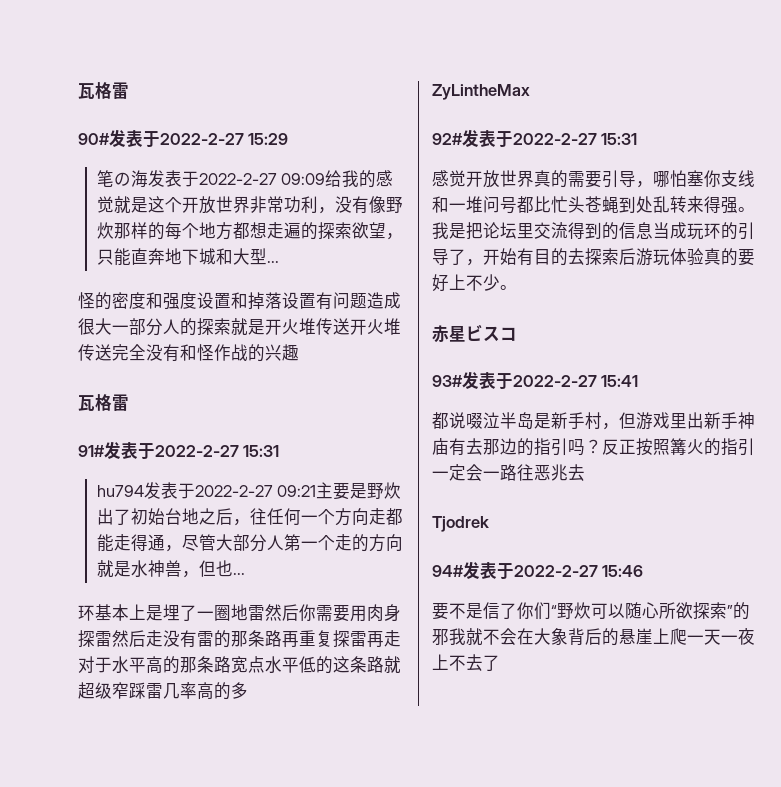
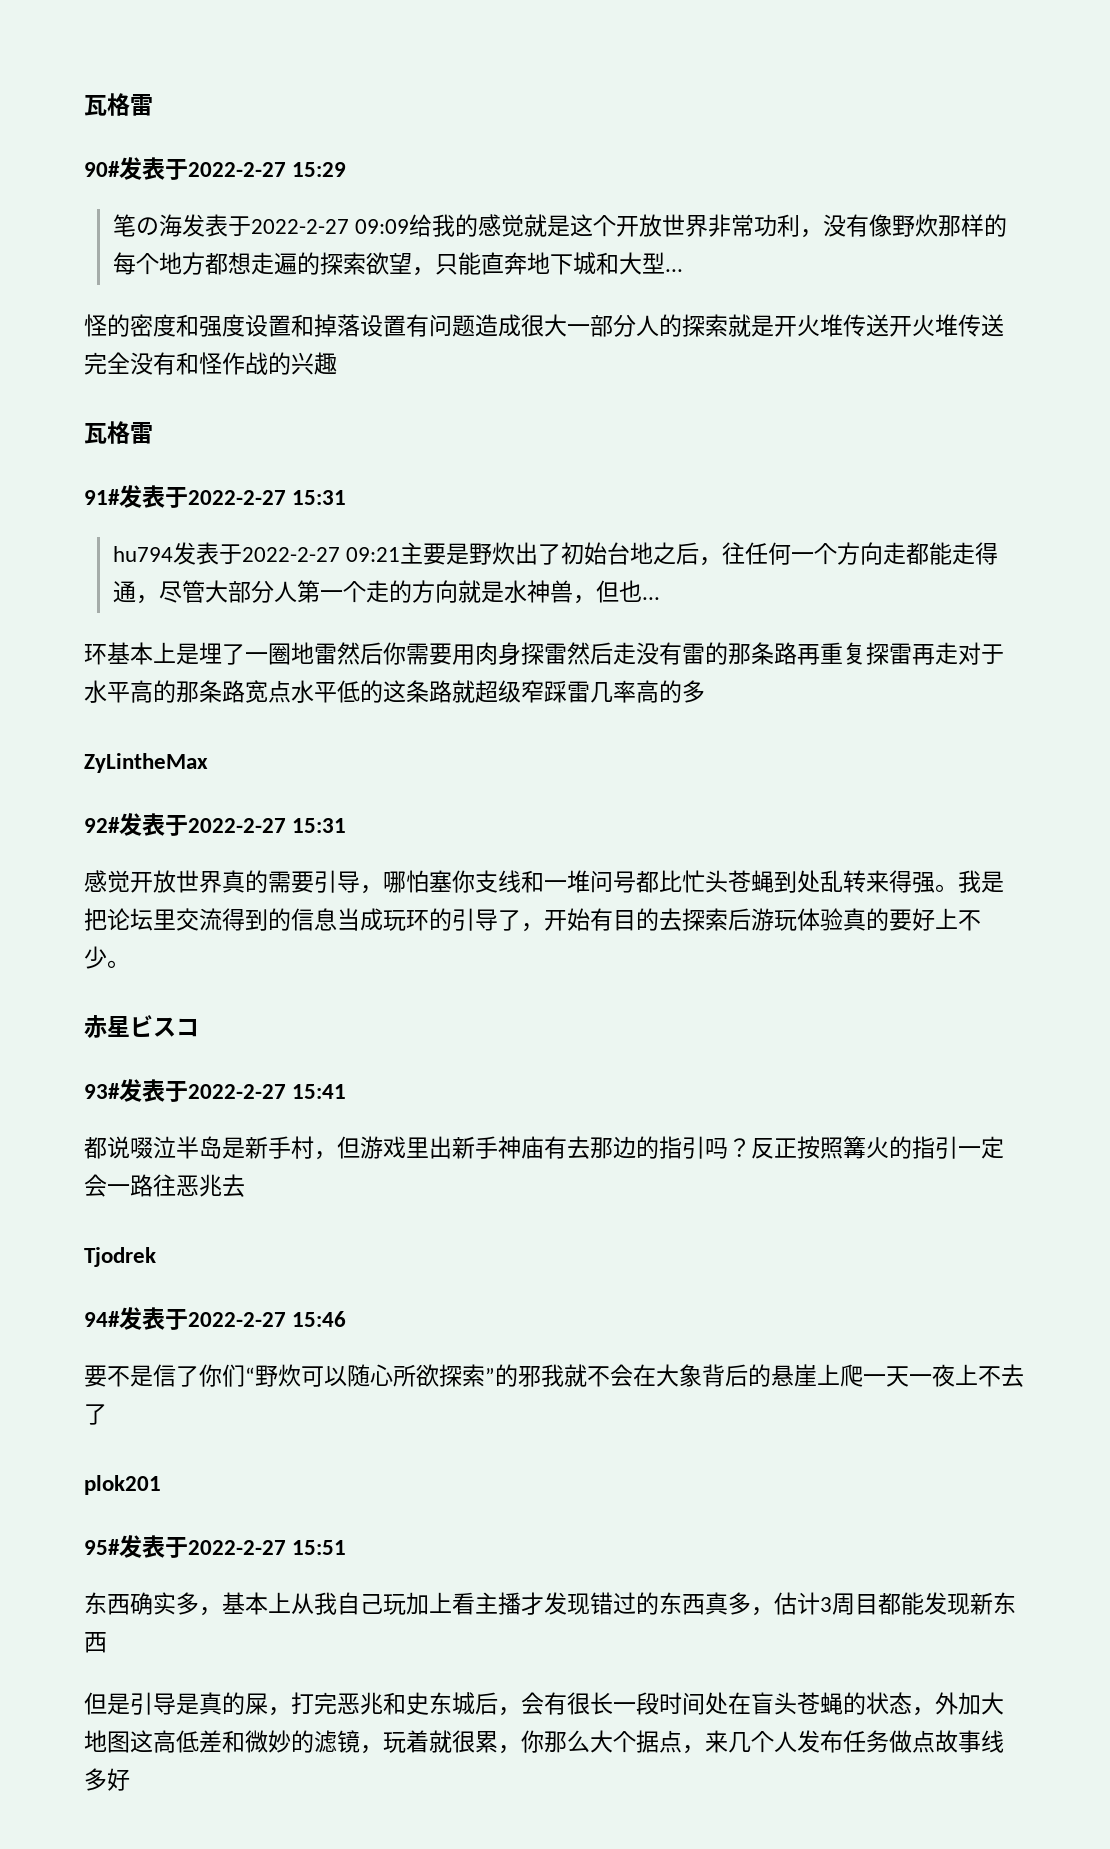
(500, 663) none -> [84,1475,161,1495] [84,1535,347,1558] [84,1592,1016,1616] [84,1632,107,1653] [84,1692,1004,1716] [84,1730,1004,1754] [84,1768,130,1791] // plok201 // 95#发表于2022-2-27 15:51 // 东西确实多，基本上从我自己玩加上看主播才发现错过的东西真多，估计3周目都能发现新东西 // 但是引导是真的屎，打完恶兆和史东城后，会有很长一段时间处在盲头苍蝇的状态，外加大地图这高低差和微妙的滤镜，玩着就很累，你那么大个据点，来几个人发布任务做点故事线多好

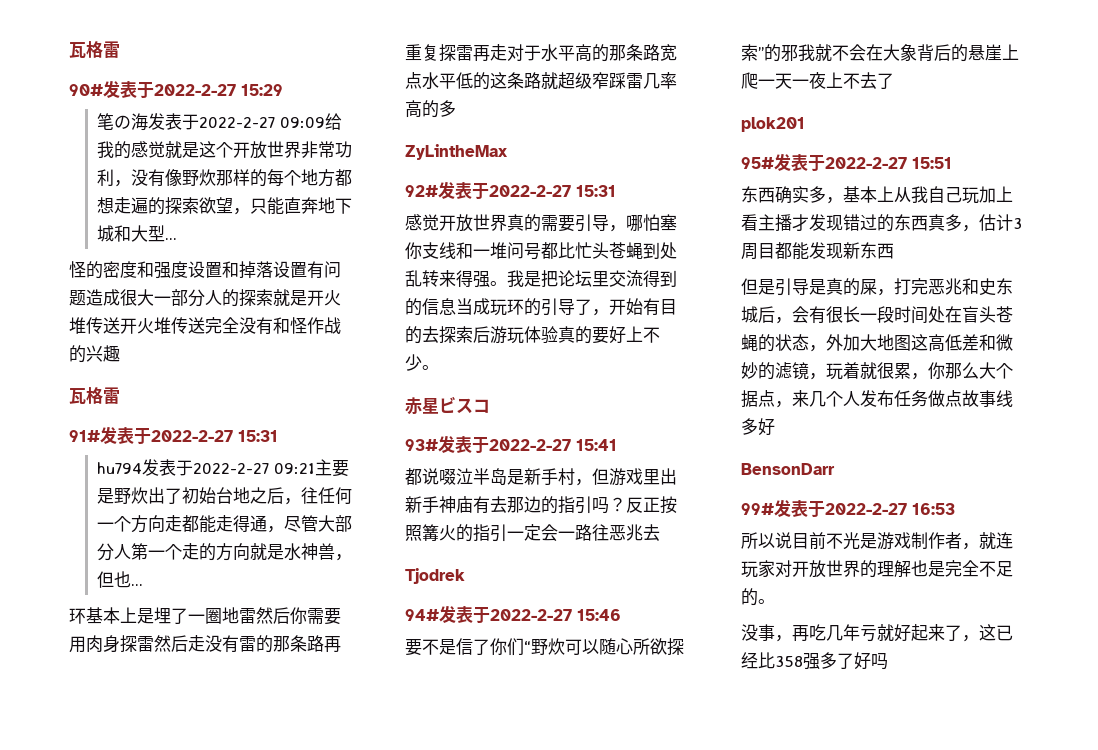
(130, 1779) none -> [741,463,835,475] [741,499,955,517] [741,532,1013,550] [741,560,1013,578] [741,588,775,606] [741,624,1013,642] [741,652,888,670] // BensonDarr // 99#发表于2022-2-27 16:53 // 所以说目前不光是游戏制作者，就连玩家对开放世界的理解也是完全不足的。 // 没事，再吃几年亏就好起来了，这已经比358强多了好吗

